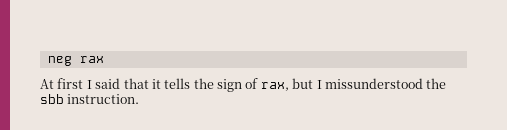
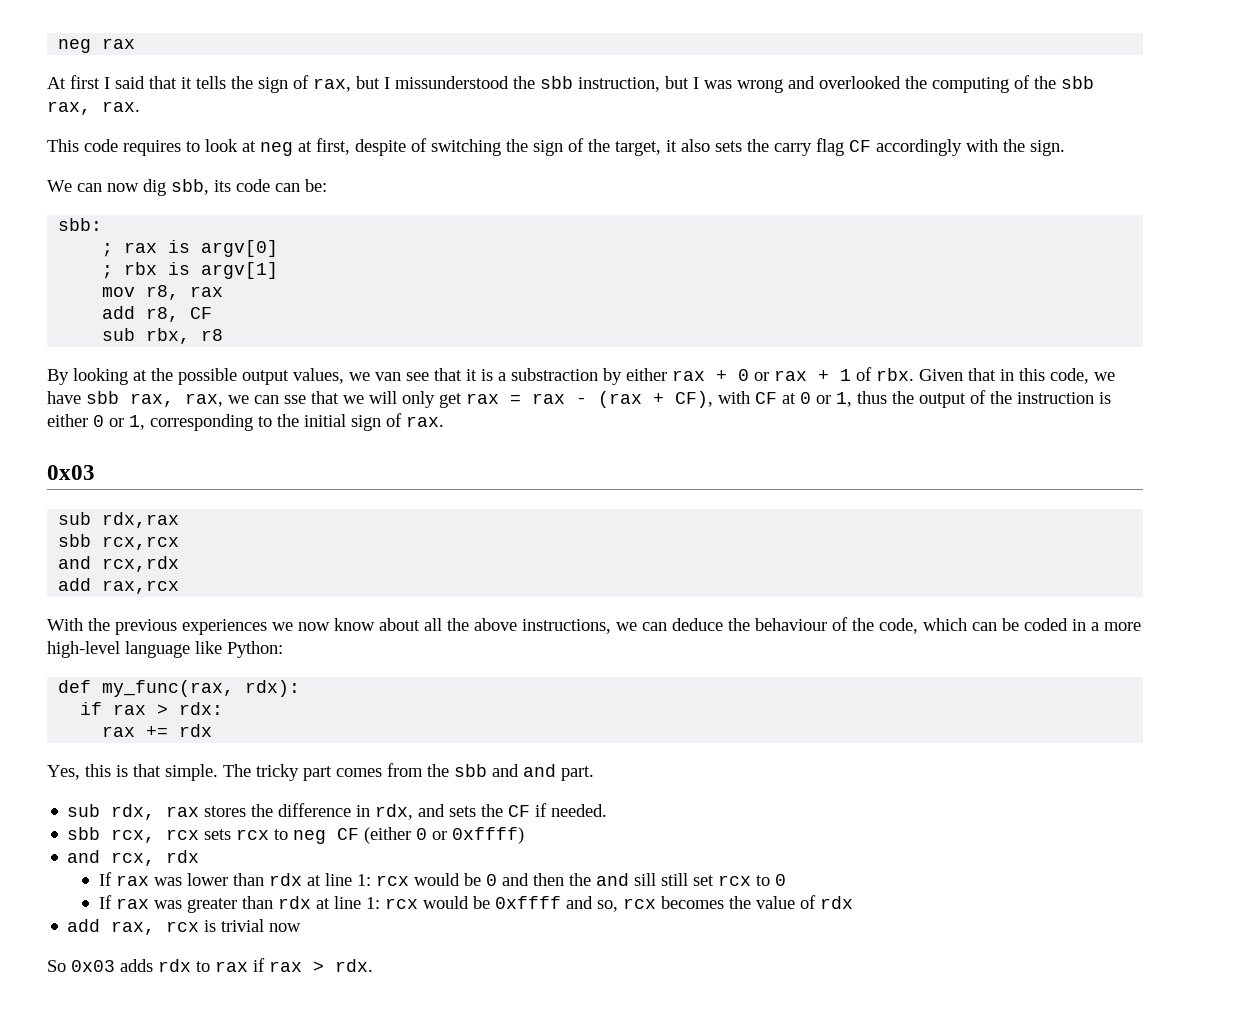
[67,94,140,104] instruction. -> [578,75,1094,93] [47,101,140,115] [47,138,1065,156] [47,179,327,196] [58,218,103,231] [102,240,279,257] [102,262,279,279] [102,285,224,300] [102,306,213,322] [102,328,224,344] [47,367,1115,385] [47,390,1111,408] [47,413,444,431] [47,465,95,480] [58,512,180,528] [58,534,180,550] [58,556,180,572] [58,578,180,594] [47,617,1141,635] [47,641,283,658] [58,680,301,697] [80,702,224,715] [102,724,213,737] [47,763,594,781] [67,803,608,820] [67,827,525,844] [67,850,200,866] [99,872,787,886] [99,895,854,913] [67,919,302,935] [47,958,373,972] instruction, but I was wrong and overlooked the computing of the sbb rax, rax. // This code requires to look at neg at first, despite of switching the sign of the target, it also sets the carry flag CF accordingly with the sign. // We can now dig sbb, its code can be: // sbb: // ; rax is argv[0] // ; rbx is argv[1] // mov r8, rax // add r8, CF // sub rbx, r8 // By looking at the possible output values, we van see that it is a substraction by either rax + 0 or rax + 1 of rbx. Given that in this code, we have sbb rax, rax, we can sse that we will only get rax = rax - (rax + CF), with CF at 0 or 1, thus the output of the instruction is either 0 or 1, corresponding to the initial sign of rax. // 0x03 // sub rdx,rax // sbb rcx,rcx // and rcx,rdx // add rax,rcx // With the previous experiences we now know about all the above instructions, we can deduce the behaviour of the code, which can be coded in a more high-level language like Python: // def my_func(rax, rdx): // if rax > rdx: // rax += rdx // Yes, this is that simple. The tricky part comes from the sbb and and part. // sub rdx, rax stores the difference in rdx, and sets the CF if needed. // sbb rcx, rcx sets rcx to neg CF (either 0 or 0xffff) // and rcx, rdx // If rax was lower than rdx at line 1: rcx would be 0 and then the and sill still set rcx to 0 // If rax was greater than rdx at line 1: rcx would be 0xffff and so, rcx becomes the value of rdx // add rax, rcx is trivial now // So 0x03 adds rdx to rax if rax > rdx.

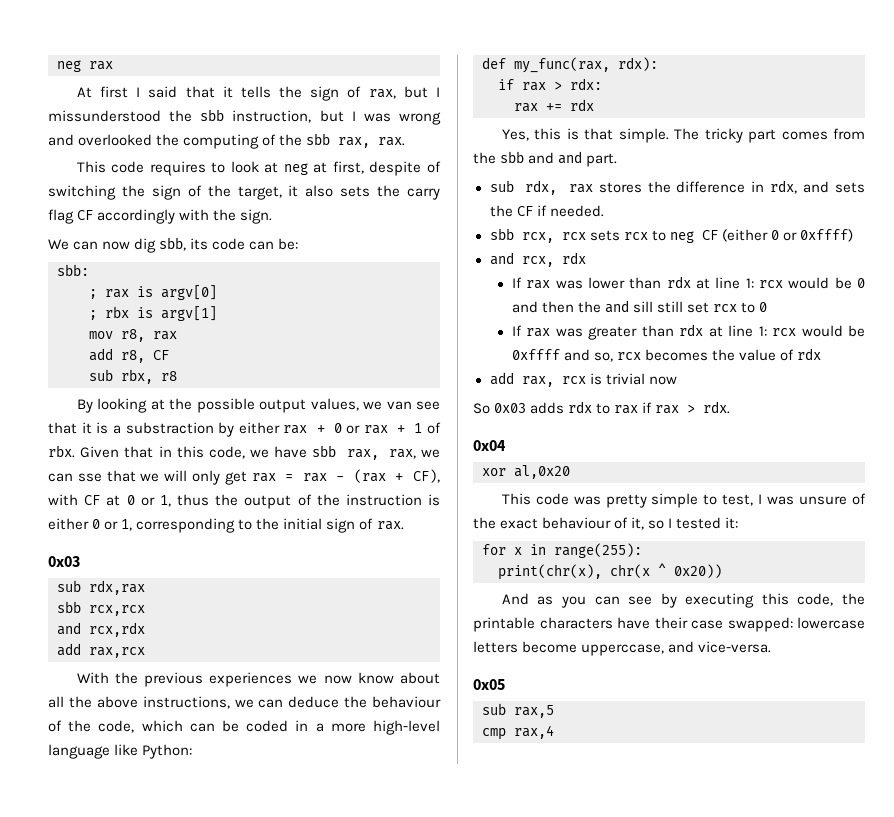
(373, 965) none -> [473,440,506,451] [482,465,570,479] [501,493,866,508] [473,517,739,530] [482,543,642,558] [498,563,722,580] [501,593,865,608] [473,617,865,632] [473,641,772,656] [473,679,505,690] [482,703,554,718] [482,725,554,740] // 0x04 // xor al,0x20 // This code was pretty simple to test, I was unsure of the exact behaviour of it, so I tested it: // for x in range(255): // print(chr(x), chr(x ^ 0x20)) // And as you can see by executing this code, the printable characters have their case swapped: lowercase letters become upperccase, and vice-versa. // 0x05 // sub rax,5 // cmp rax,4

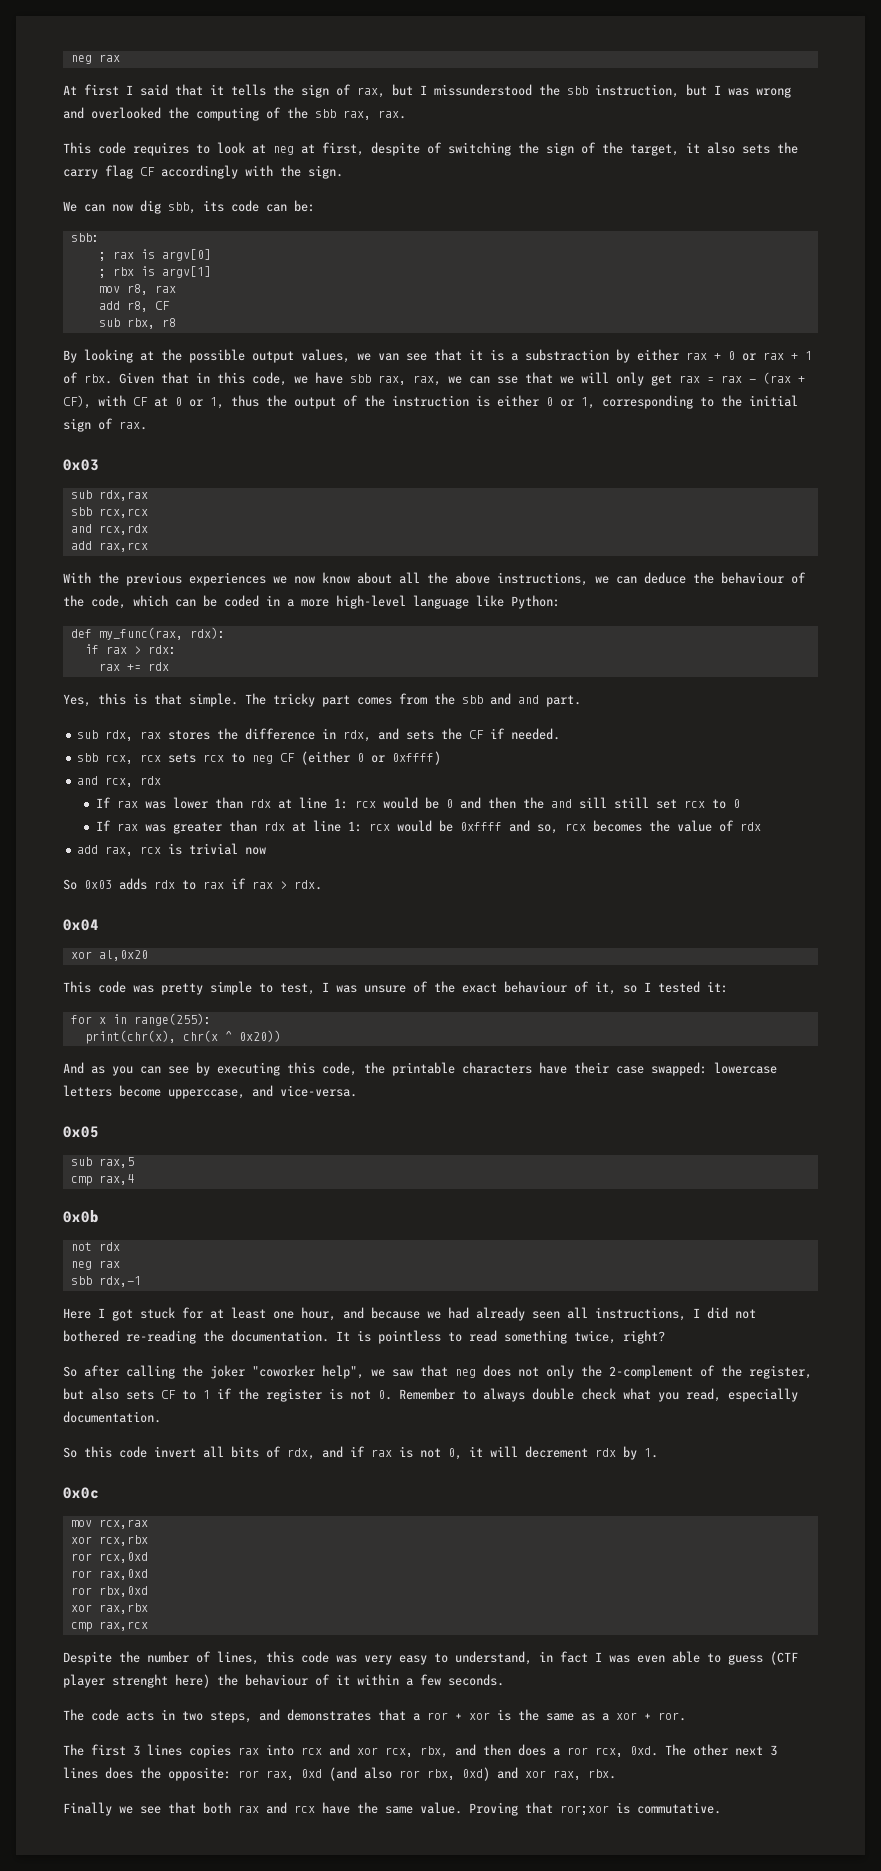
(554, 732) none -> [63,1210,99,1223] [70,1242,120,1251] [70,1260,120,1270] [70,1276,141,1287] [63,1307,756,1321] [63,1330,665,1344] [63,1365,812,1379] [63,1388,798,1402] [63,1411,161,1423] [63,1446,658,1460] [63,1487,99,1499] [70,1519,148,1529] [70,1535,148,1546] [70,1552,148,1563] [70,1569,148,1580] [70,1586,148,1597] [70,1603,148,1614] [70,1621,148,1632] [63,1651,798,1665] [63,1674,504,1688] [63,1709,686,1723] [63,1744,777,1758] [63,1767,616,1781] [63,1802,721,1816] // 0x0b // not rdx // neg rax // sbb rdx,-1 // Here I got stuck for at least one hour, and because we had already seen all instructions, I did not bothered re-reading the documentation. It is pointless to read something twice, right? // So after calling the joker "coworker help", we saw that neg does not only the 2-complement of the register, but also sets CF to 1 if the register is not 0. Remember to always double check what you read, especially documentation. // So this code invert all bits of rdx, and if rax is not 0, it will decrement rdx by 1. // 0x0c // mov rcx,rax // xor rcx,rbx // ror rcx,0xd // ror rax,0xd // ror rbx,0xd // xor rax,rbx // cmp rax,rcx // Despite the number of lines, this code was very easy to understand, in fact I was even able to guess (CTF player strenght here) the behaviour of it within a few seconds. // The code acts in two steps, and demonstrates that a ror + xor is the same as a xor + ror. // The first 3 lines copies rax into rcx and xor rcx, rbx, and then does a ror rcx, 0xd. The other next 3 lines does the opposite: ror rax, 0xd (and also ror rbx, 0xd) and xor rax, rbx. // Finally we see that both rax and rcx have the same value. Proving that ror;xor is commutative.

